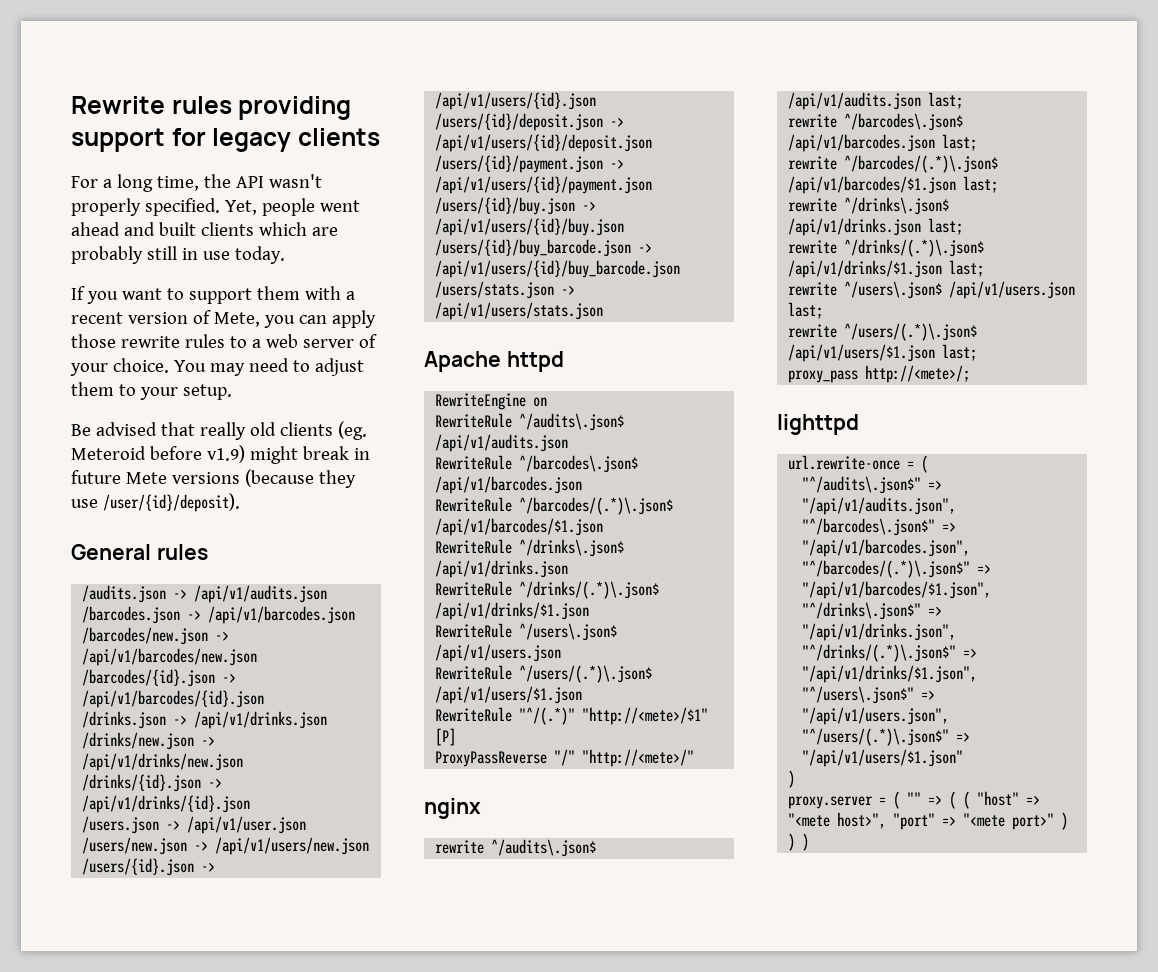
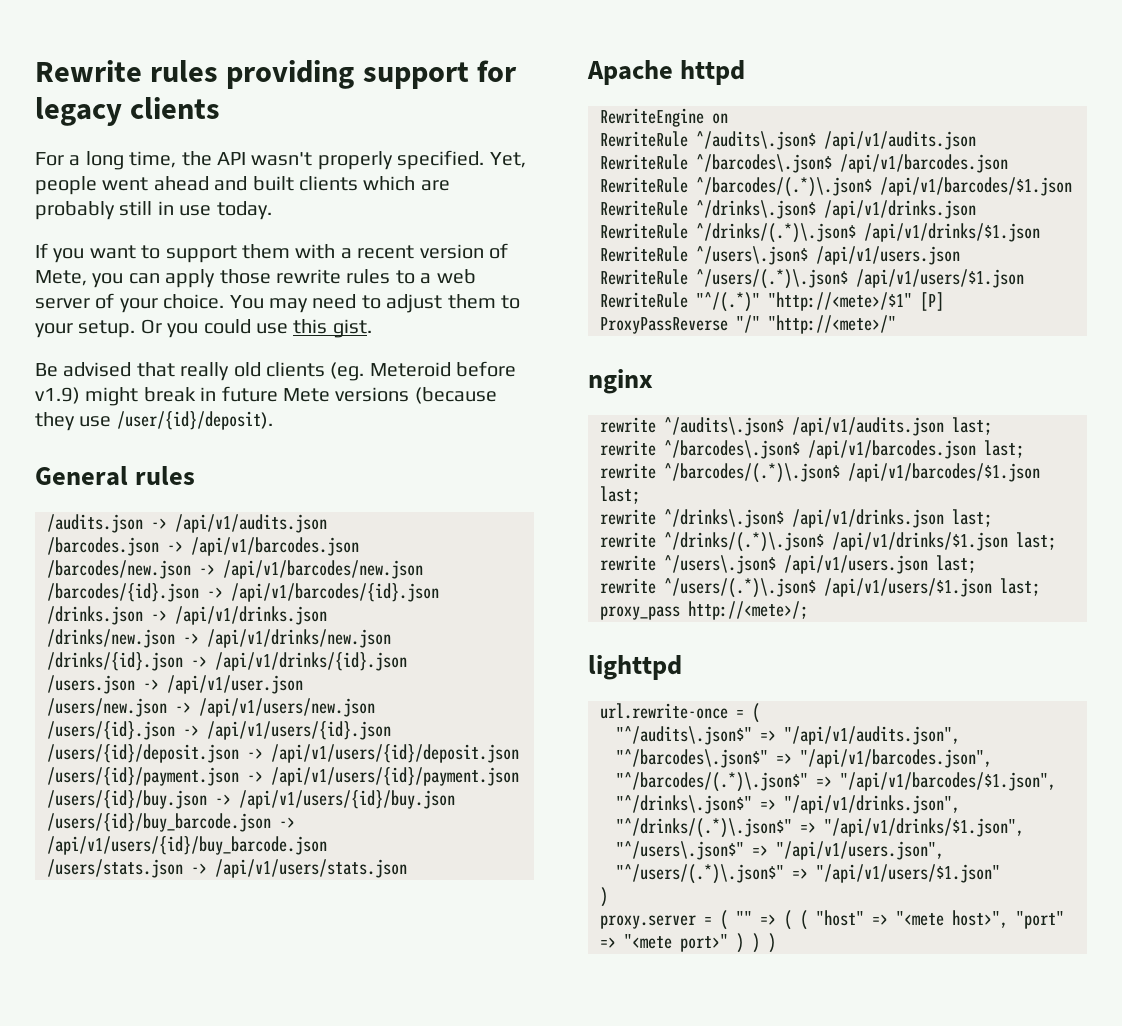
(232, 392) none -> [140,319,372,338] Or you could use this gist.

